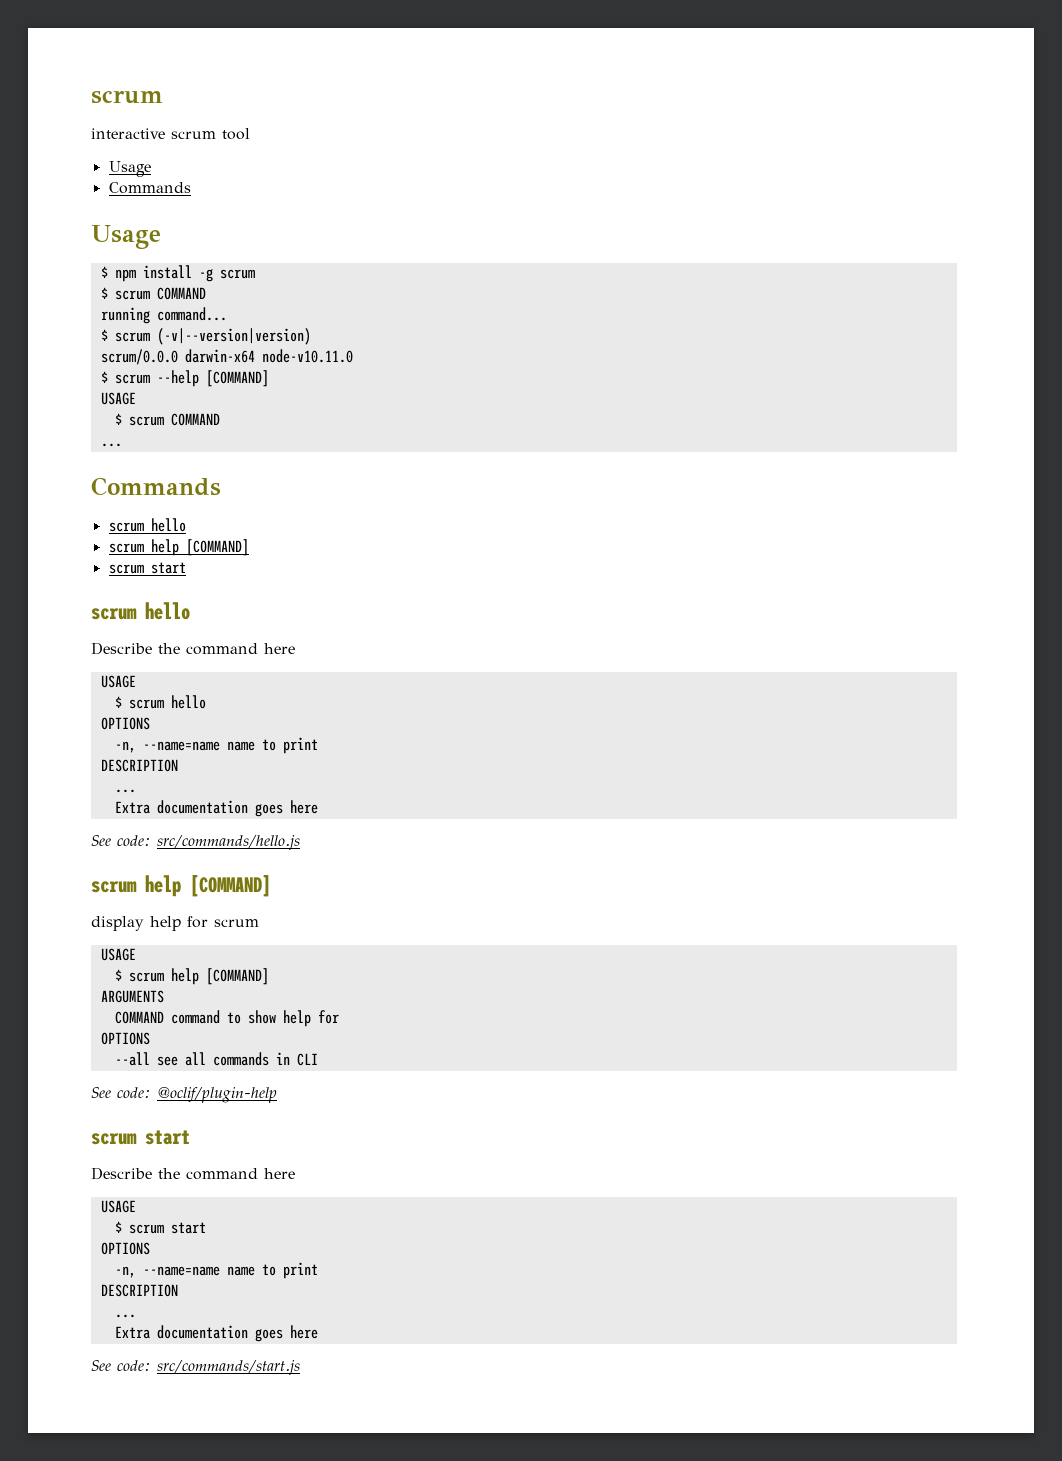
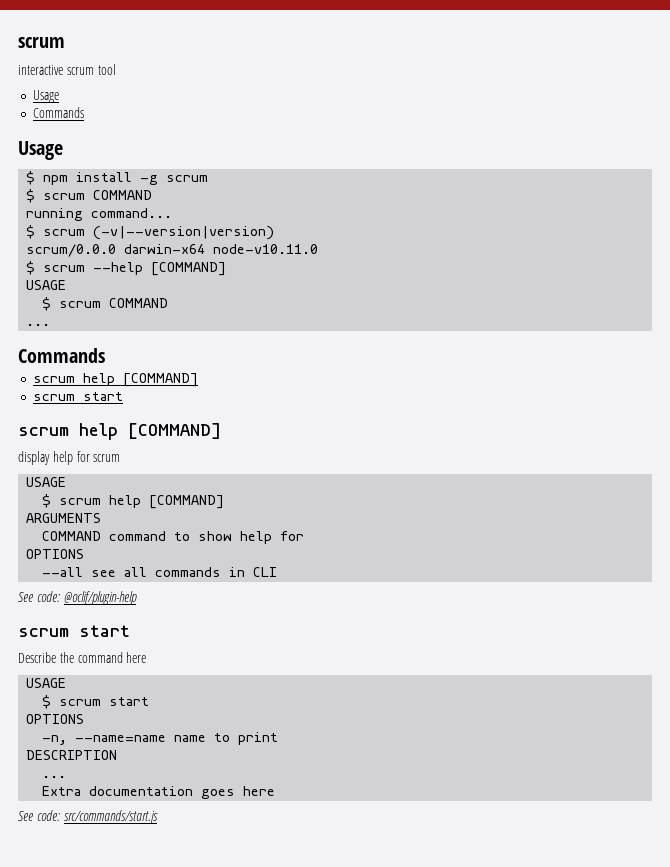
[108,518,186,532] // scrum hello -> (105, 355) none
[91,602,190,620] [91,642,295,655] [100,675,136,688] [114,695,206,709] [100,717,150,730] [114,737,318,754] [100,759,178,772] [114,789,136,793] [114,800,318,817] [91,835,300,850] // scrum hello // Describe the command here // USAGE // $ scrum hello // OPTIONS // -n, --name=name name to print // DESCRIPTION // ... // Extra documentation goes here // See code: src/commands/hello.js -> (124, 396) none

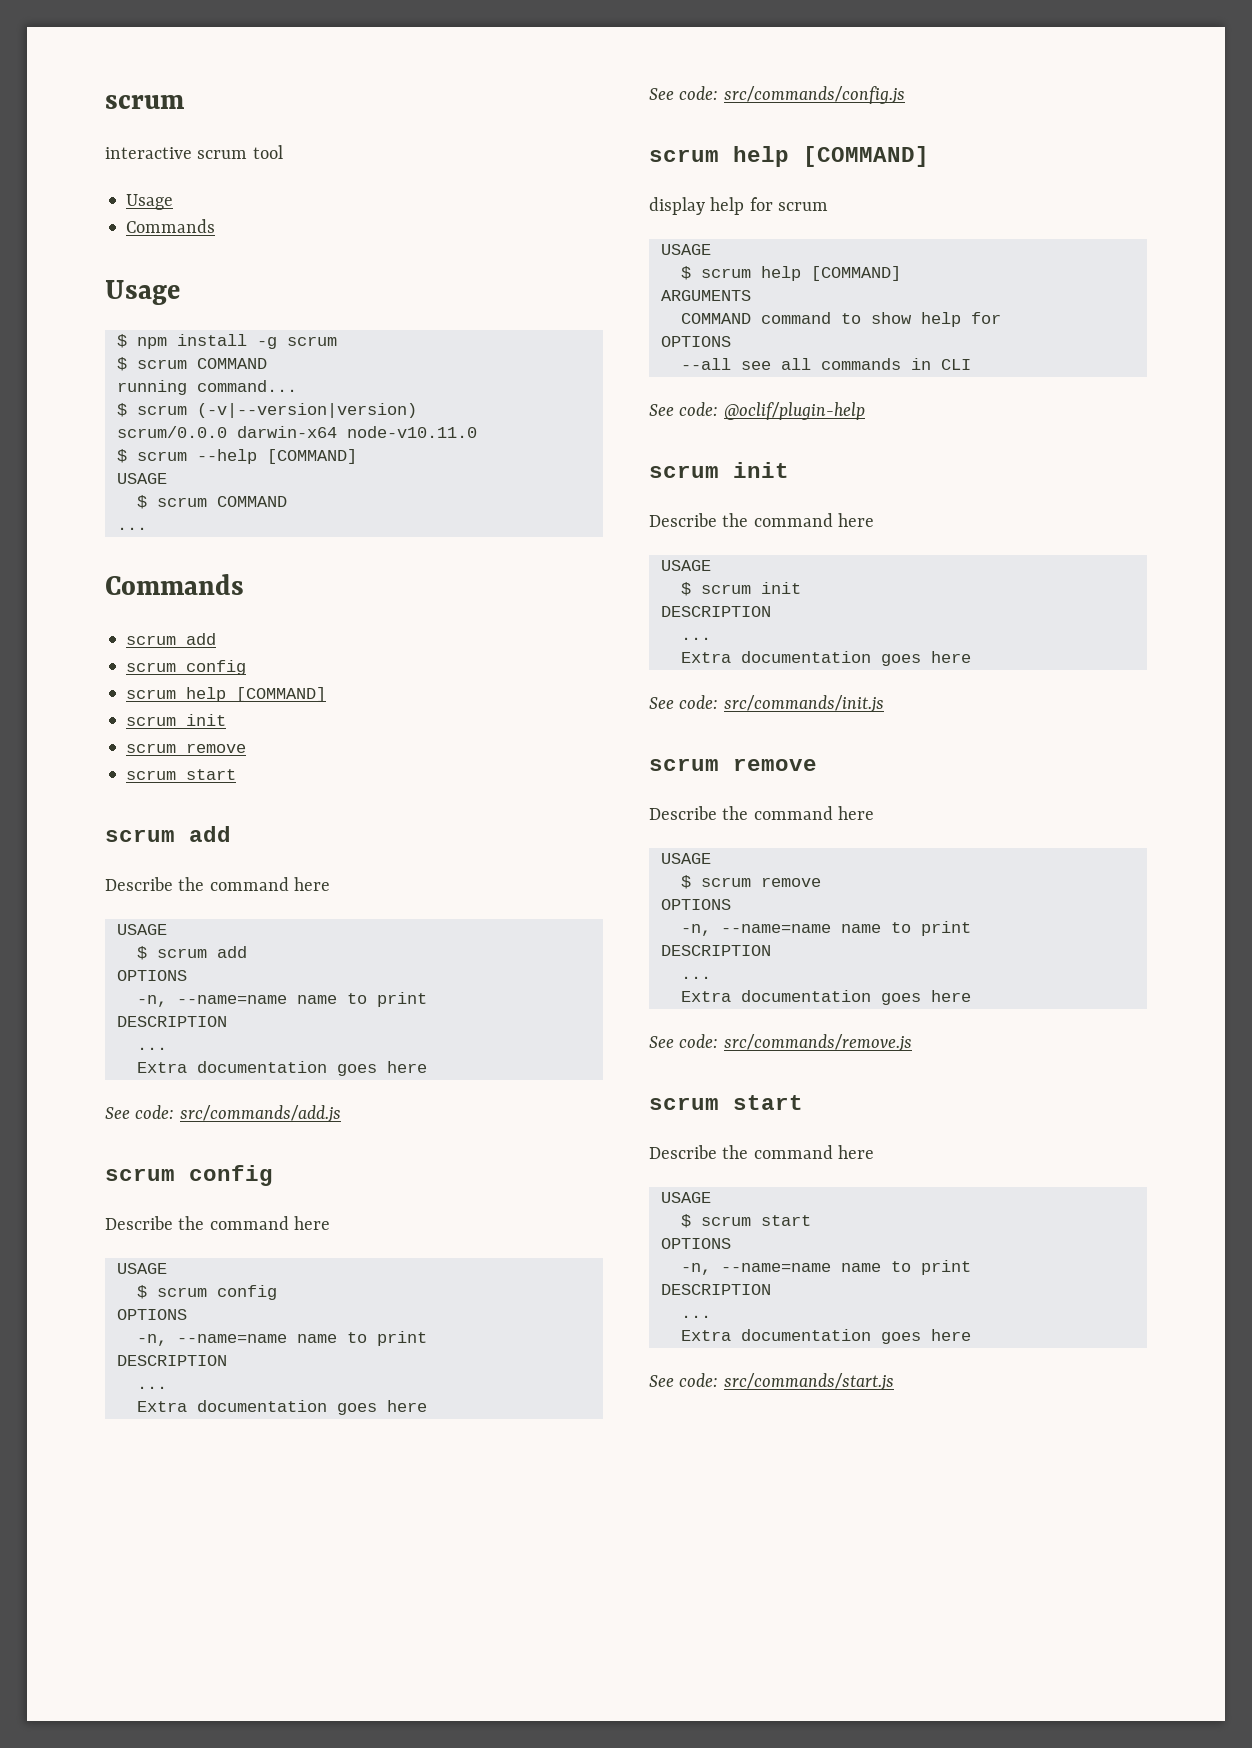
(105, 355) none -> [126,633,217,645] [126,660,247,675] // scrum add // scrum config
[83,392,124,401] start -> [186,714,227,726] [126,743,247,753] [126,769,237,780] [105,826,231,842] [105,877,330,891] [116,924,167,935] [136,946,247,960] [116,970,187,981] [136,992,427,1007] [116,1016,227,1027] [136,1047,167,1050] [136,1061,427,1076] [105,1105,341,1123] [105,1165,273,1186] [105,1216,330,1230] [116,1263,167,1274] [136,1285,277,1300] [116,1309,187,1320] [136,1331,427,1346] [116,1355,227,1366] [136,1386,167,1389] [136,1400,427,1415] [649,86,905,104] init // scrum remove // scrum start // scrum add // Describe the command here // USAGE // $ scrum add // OPTIONS // -n, --name=name name to print // DESCRIPTION // ... // Extra documentation goes here // See code: src/commands/add.js // scrum config // Describe the command here // USAGE // $ scrum config // OPTIONS // -n, --name=name name to print // DESCRIPTION // ... // Extra documentation goes here // See code: src/commands/config.js
(137, 598) none -> [649,462,789,478] [649,513,874,527] [660,560,711,571] [680,582,801,596] [660,606,771,617] [680,637,711,640] [680,651,971,666] [649,695,884,713] [649,758,817,771] [649,806,874,820] [660,853,711,864] [680,875,821,889] [660,899,731,910] [680,921,971,936] [660,945,771,956] [680,976,711,979] [680,990,971,1005] [649,1034,912,1052] // scrum init // Describe the command here // USAGE // $ scrum init // DESCRIPTION // ... // Extra documentation goes here // See code: src/commands/init.js // scrum remove // Describe the command here // USAGE // $ scrum remove // OPTIONS // -n, --name=name name to print // DESCRIPTION // ... // Extra documentation goes here // See code: src/commands/remove.js

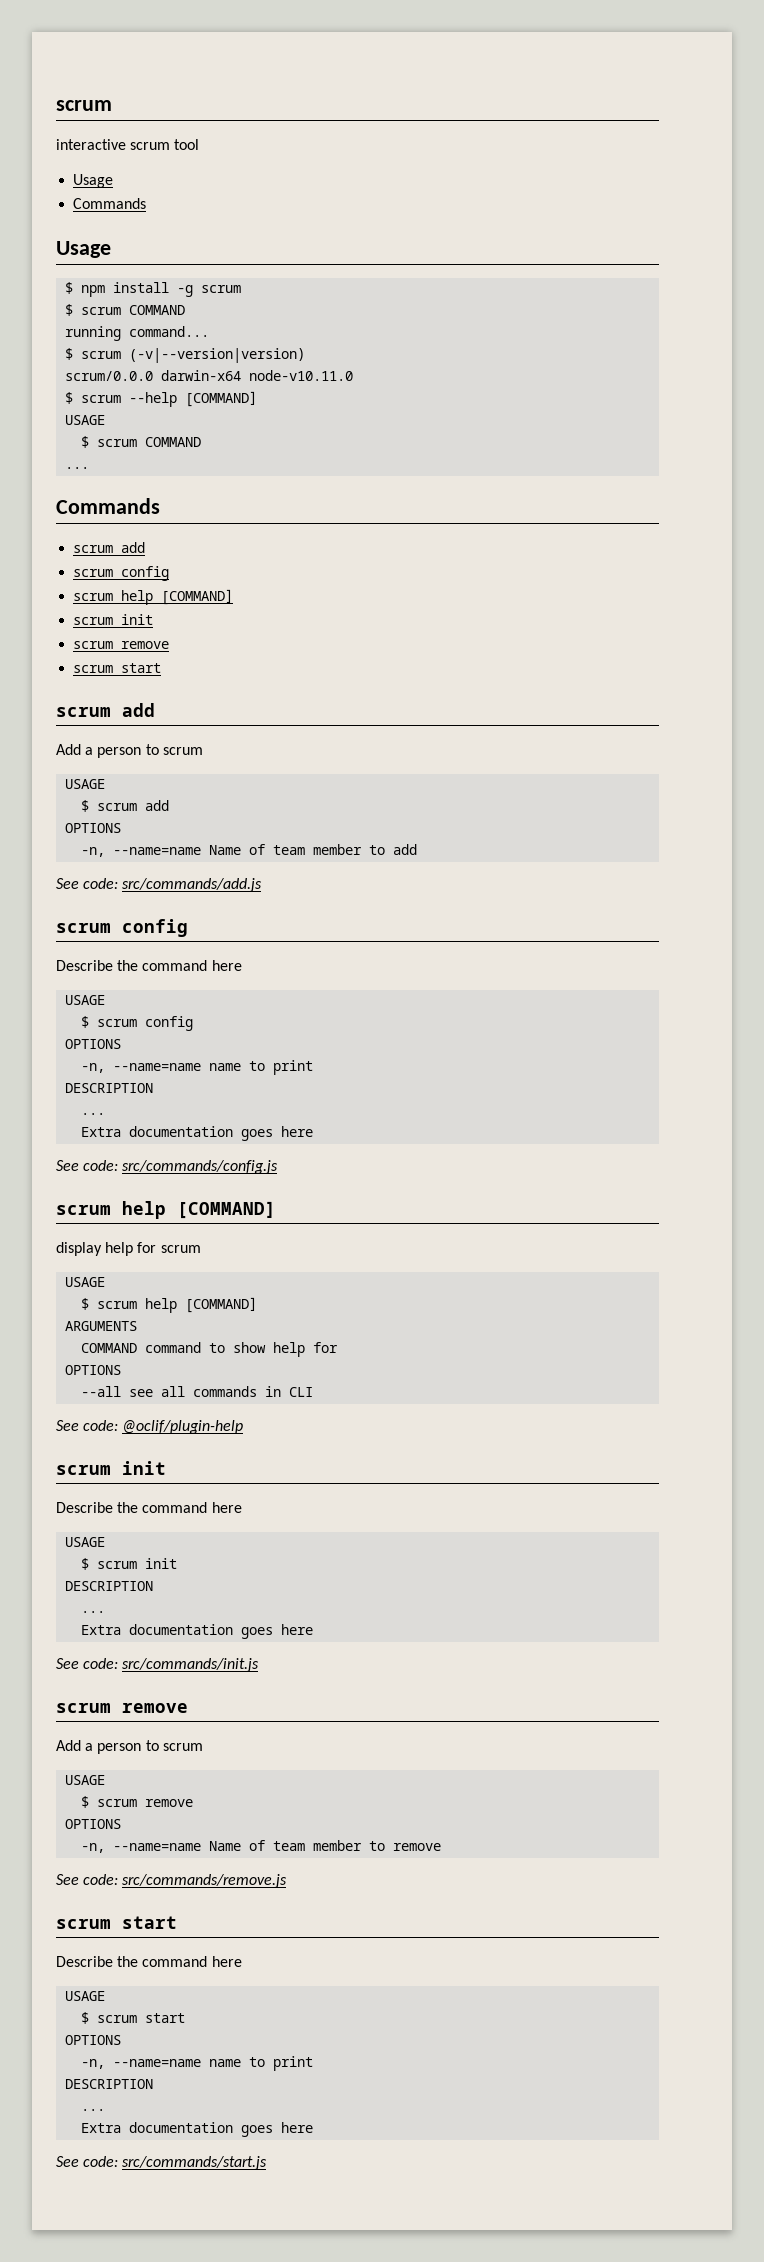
[105,877,330,891] Describe the command here -> [56,744,203,758] Add a person to scrum
[296,992,427,1007] [116,1016,227,1027] [136,1047,167,1050] [136,1061,427,1076] name to print // DESCRIPTION // ... // Extra documentation goes here -> [209,844,418,855] Name of team member to add
[649,806,874,820] Describe the command here -> [56,1740,203,1754] Add a person to scrum
[840,921,971,936] [660,945,771,956] [680,976,711,979] [680,990,971,1005] name to print // DESCRIPTION // ... // Extra documentation goes here -> [209,1840,442,1851] Name of team member to remove

